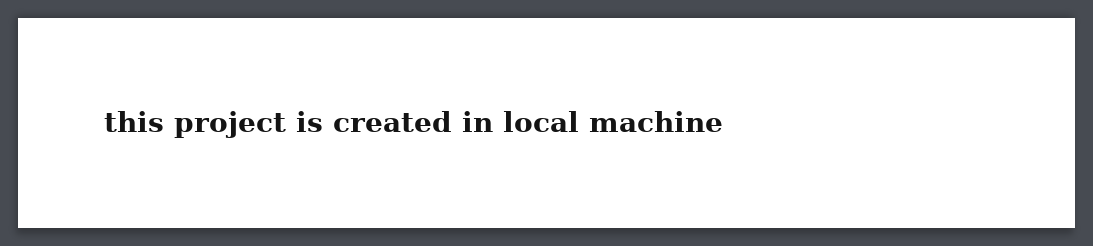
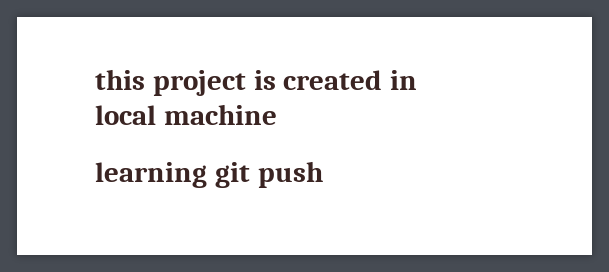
(723, 121) none -> [95,161,323,188] // learning git push

